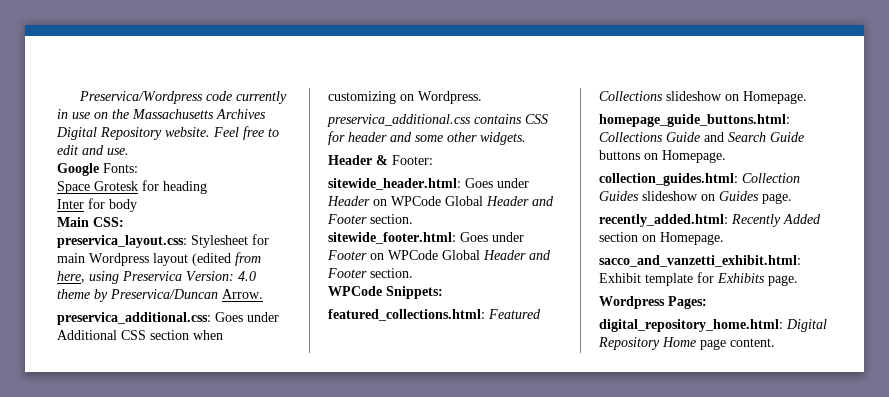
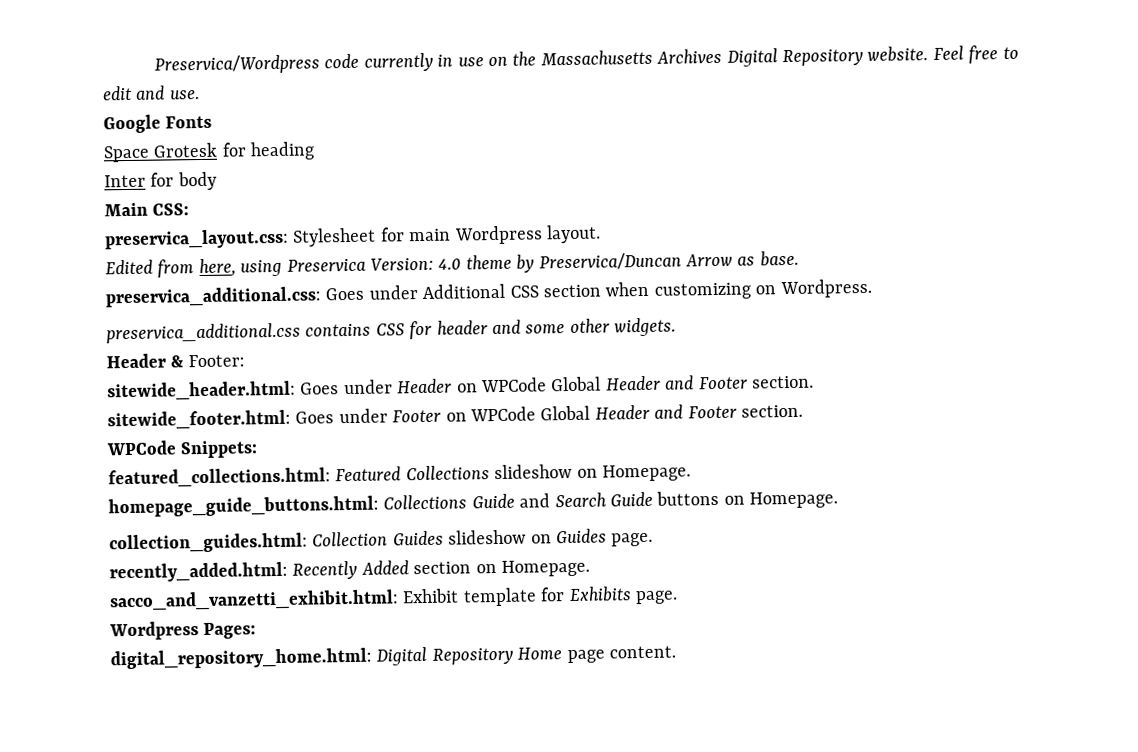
[103,163,138,173] Fonts: -> [165,115,213,129] Fonts
[153,253,231,266] layout (edited -> [545,224,601,244] [105,259,153,275] layout. // Edited
[222,289,263,299] Arrow. -> [684,250,799,267] Arrow as base.

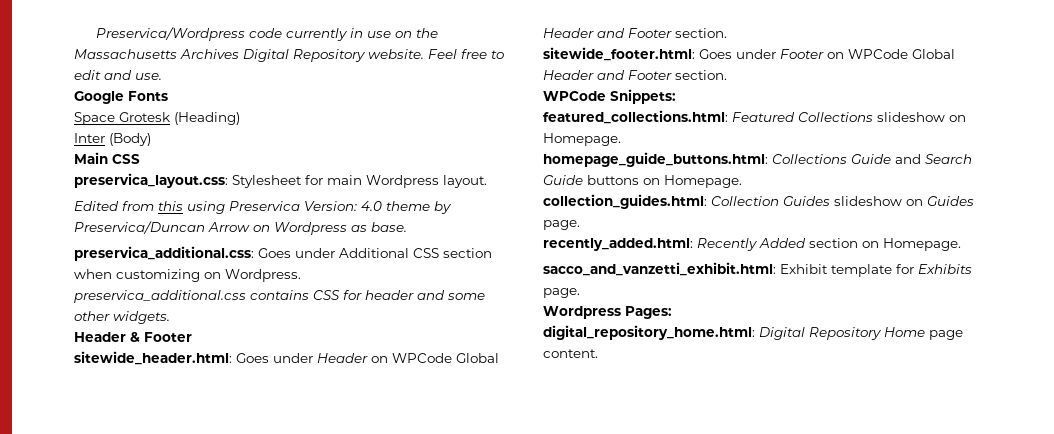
[221,141,316,161] for heading -> [174,112,240,125] (Heading)
[150,171,217,191] for body -> [109,133,151,146] (Body)
[152,203,190,216] CSS: -> [112,154,140,164] CSS
[198,258,236,278] here, -> [158,201,183,211] this
(733, 260) none -> [253,222,347,235] on Wordpress
[187,354,245,368] Footer: -> [144,332,192,342] Footer

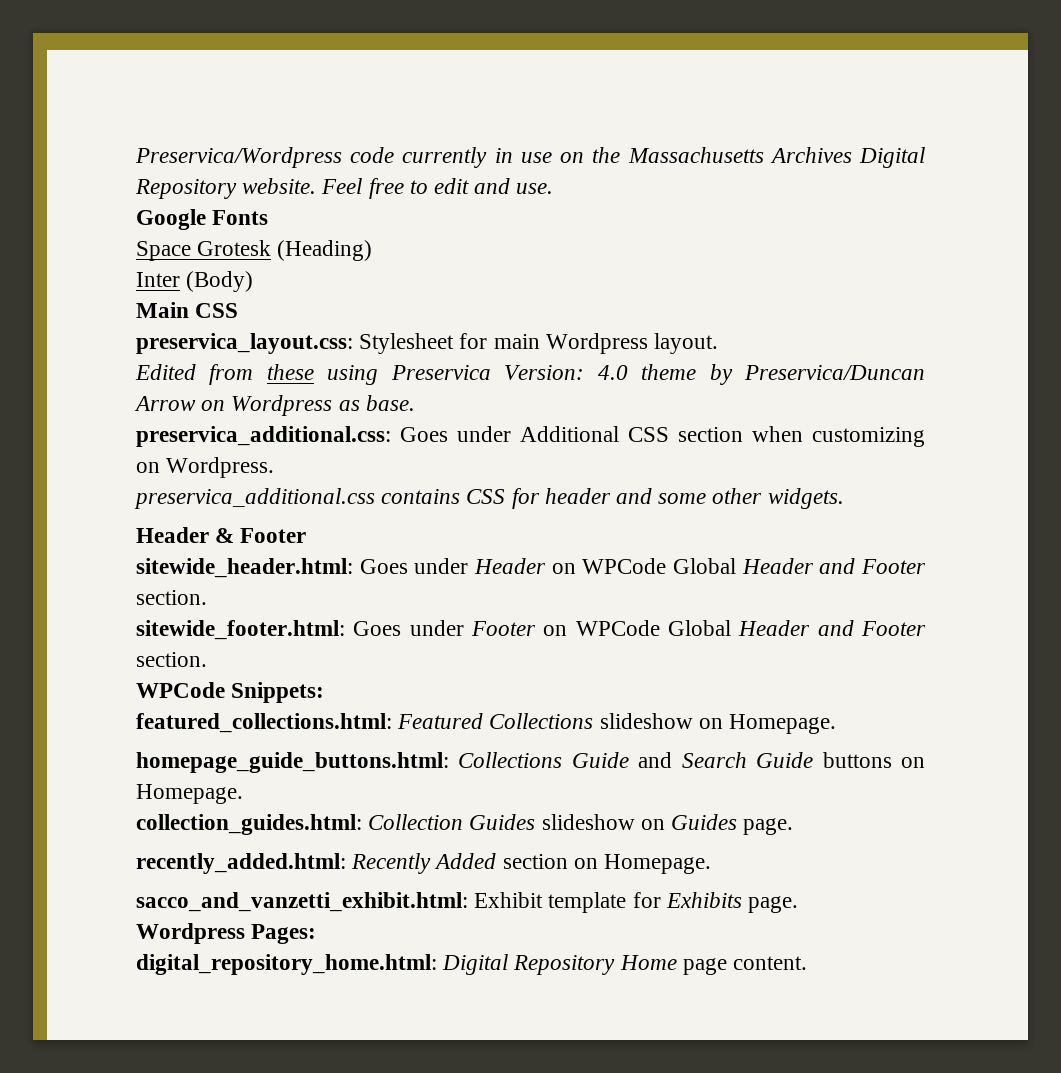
[158,201,183,211] this -> [266,364,314,380] these

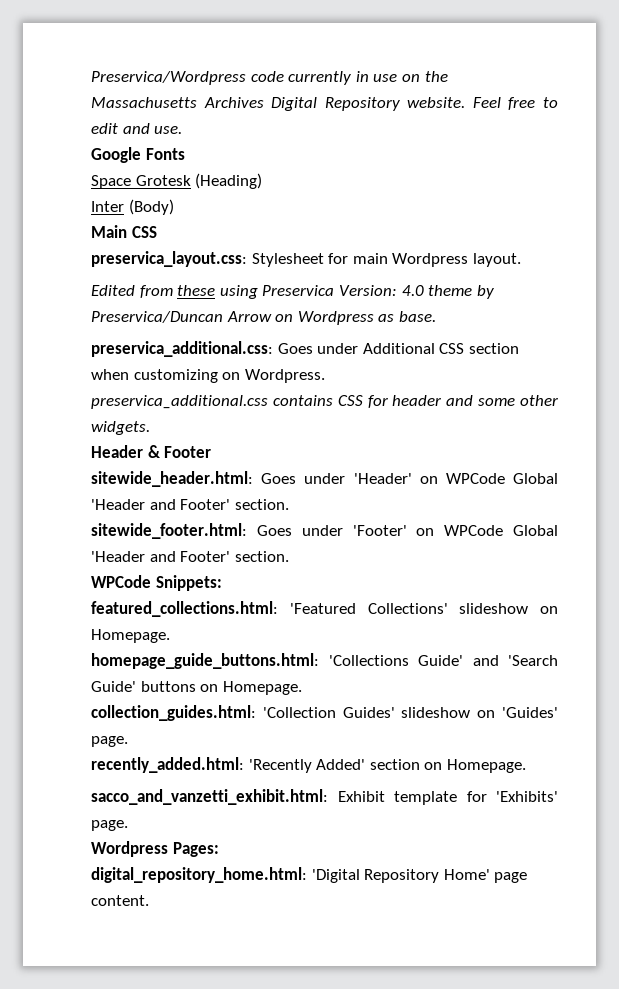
[473,558,926,574] Header on WPCode Global Header and Footer -> [353,473,558,484] [91,499,231,510] 'Header' on WPCode Global 'Header and Footer'
[470,620,926,636] Footer on WPCode Global Header and Footer -> [352,525,558,536] [91,551,231,562] 'Footer' on WPCode Global 'Header and Footer'
[397,713,594,729] Featured Collections -> [289,603,448,614] 'Featured Collections'
[458,752,814,768] Collections Guide and Search Guide -> [328,655,558,666] [91,681,136,692] 'Collections Guide' and 'Search Guide'
[368,814,738,830] Collection Guides slideshow on Guides -> [262,707,558,718] 'Collection Guides' slideshow on 'Guides'
[351,853,497,874] Recently Added -> [248,759,366,773] 'Recently Added'
[665,892,742,908] Exhibits -> [496,791,558,802] 'Exhibits'
[442,954,677,975] Digital Repository Home -> [311,869,490,883] 'Digital Repository Home'

